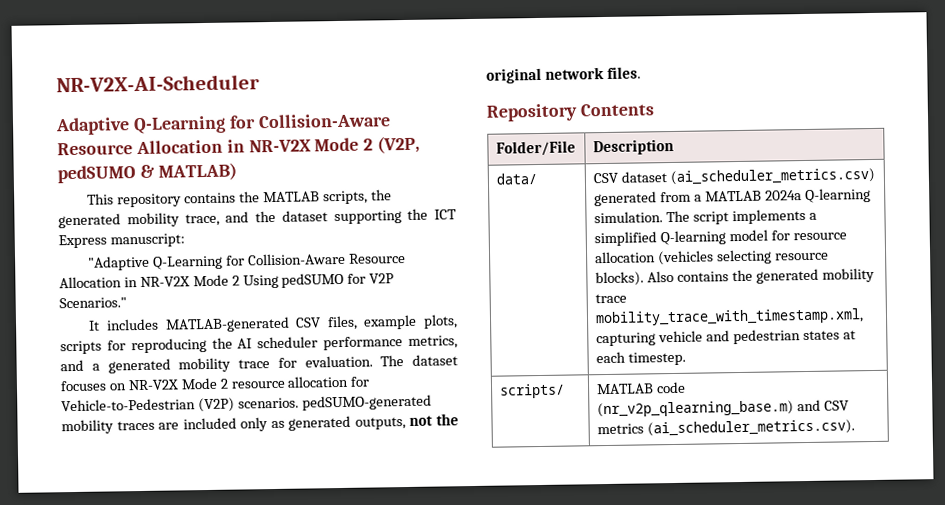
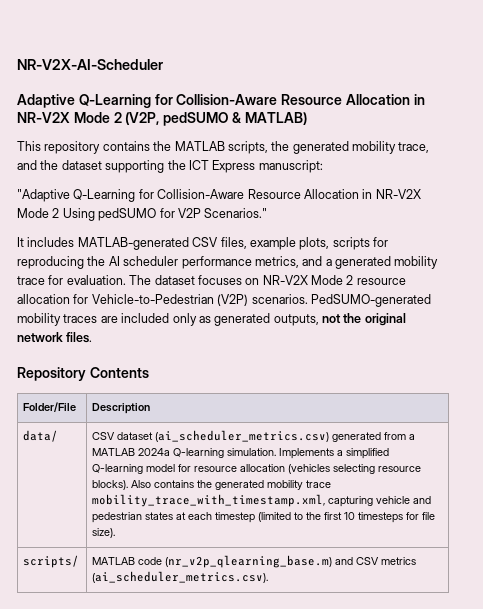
[301,394,432,411] pedSUMO-generated -> [310,294,431,307] PedSUMO-generated
[665,208,806,225] The script implements -> [279,448,335,459] Implements
[627,351,686,366] timestep. -> [215,512,436,523] [92,528,116,538] timestep (limited to the first 10 timesteps for file size).

